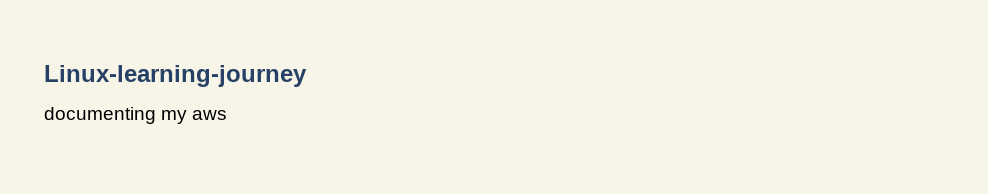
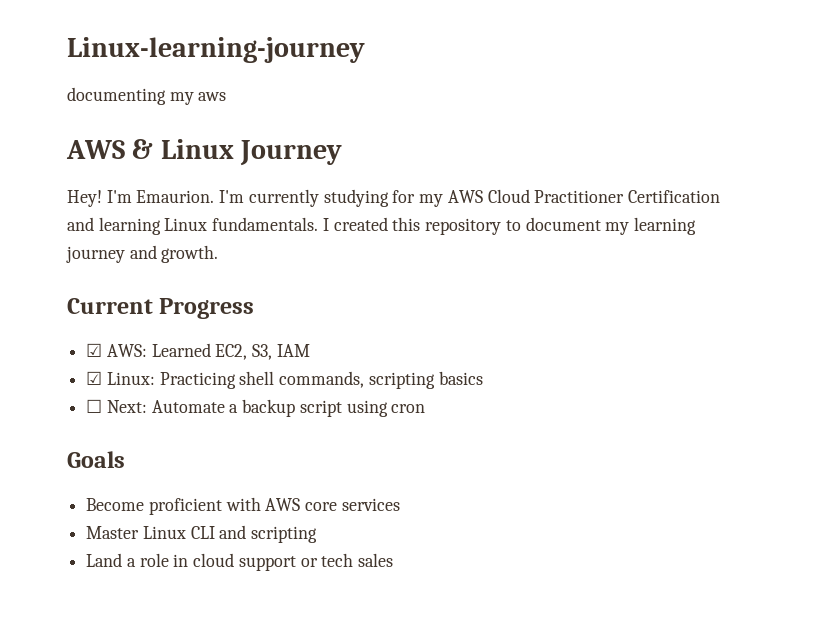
(228, 115) none -> [66,139,343,166] [67,189,720,207] [67,217,696,235] [66,245,219,263] [67,298,255,319] [86,343,310,360] [86,371,483,389] [86,399,426,417] [67,451,125,468] [86,497,400,515] [86,525,318,543] [86,553,394,571] // AWS & Linux Journey // Hey! I'm Emaurion. I'm currently studying for my AWS Cloud Practitioner Certification and learning Linux fundamentals. I created this repository to document my learning journey and growth. // Current Progress // ☑ AWS: Learned EC2, S3, IAM // ☑ Linux: Practicing shell commands, scripting basics // ☐ Next: Automate a backup script using cron // Goals // Become proficient with AWS core services // Master Linux CLI and scripting // Land a role in cloud support or tech sales

